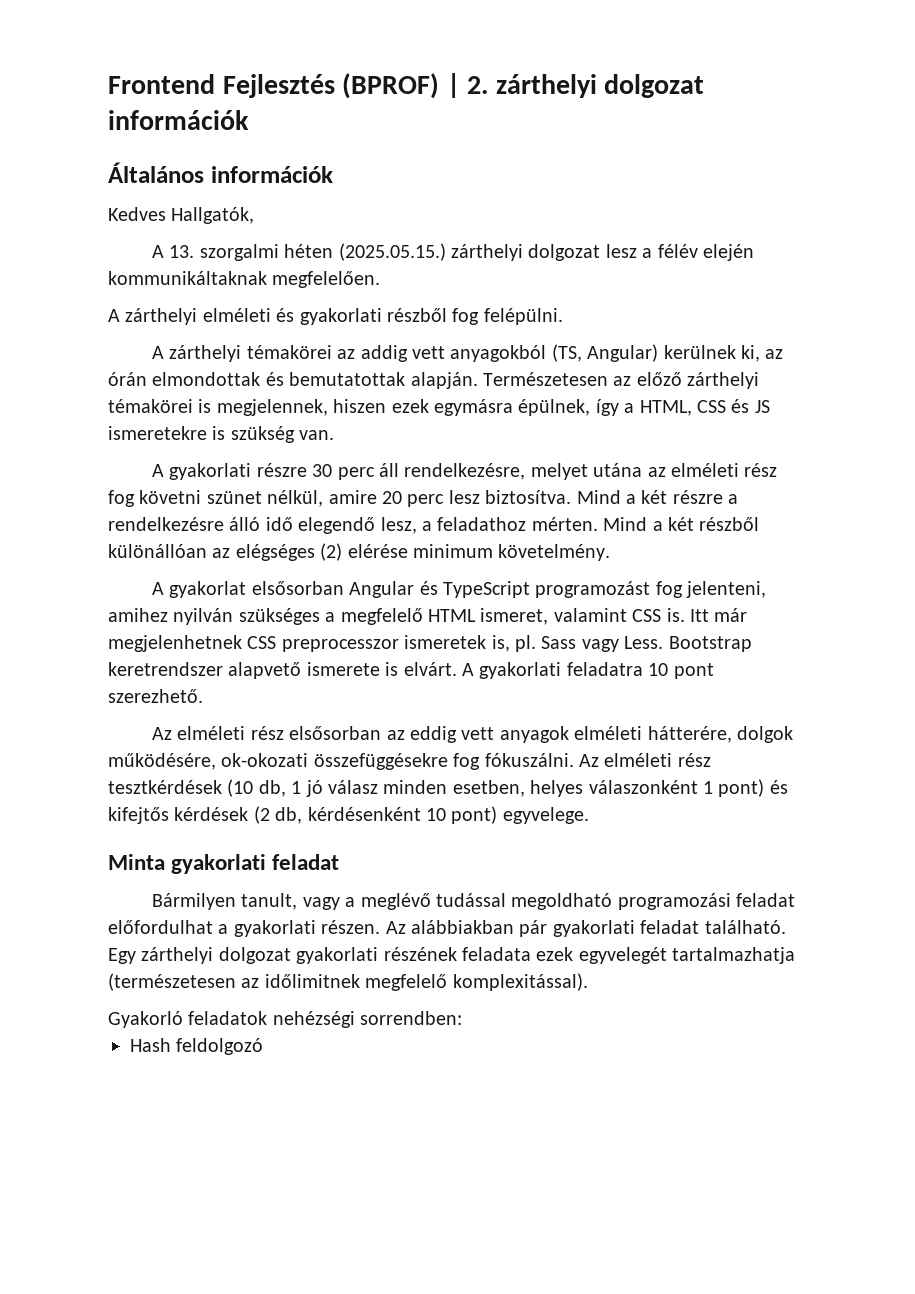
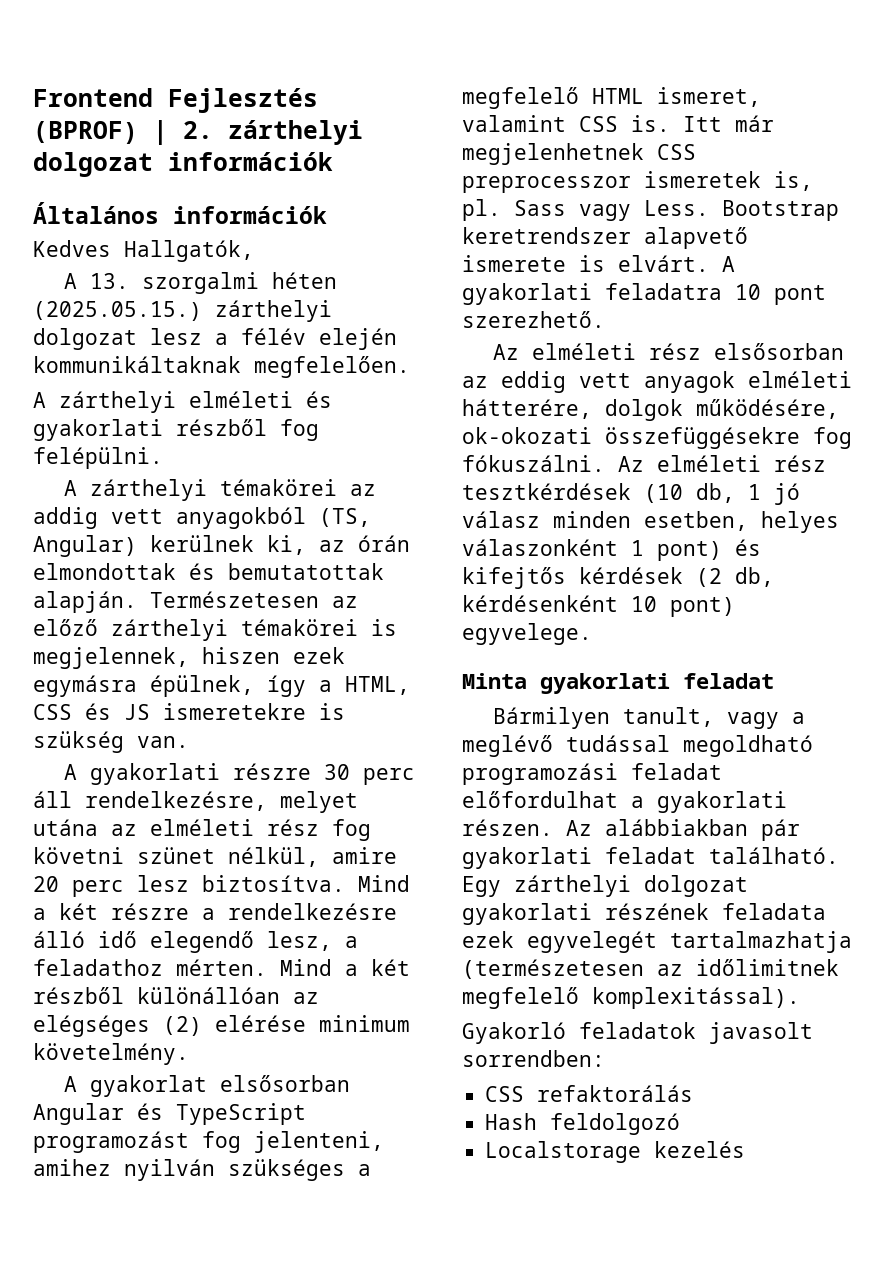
[272,1011,355,1028] nehézségi -> [709,1022,813,1044] javasolt
(463, 1018) none -> [485,1085,694,1102] // CSS refaktorálás
(264, 1046) none -> [485,1141,746,1163] // Localstorage kezelés

